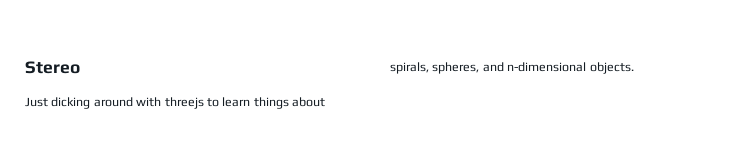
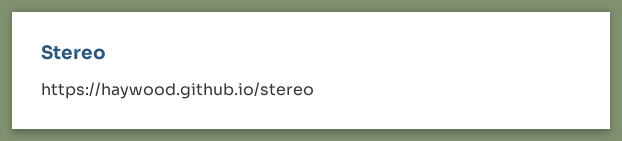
[25,97,325,109] [390,62,634,74] Just dicking around with threejs to learn things about spirals, spheres, and n-dimensional objects. -> [41,82,314,99] https://haywood.github.io/stereo

